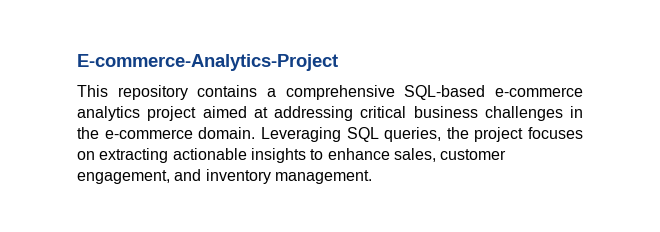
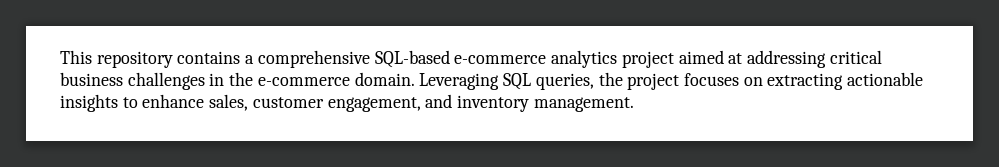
[77,54,338,71] E-commerce-Analytics-Project // -> (60, 57) none

